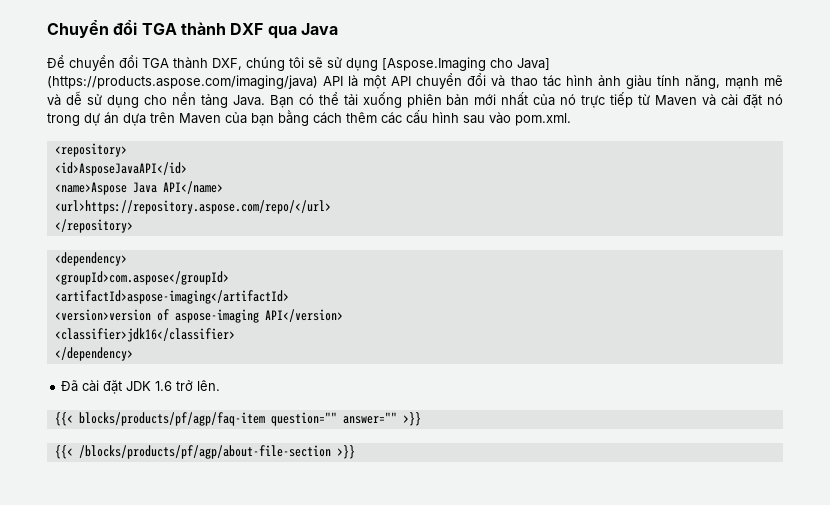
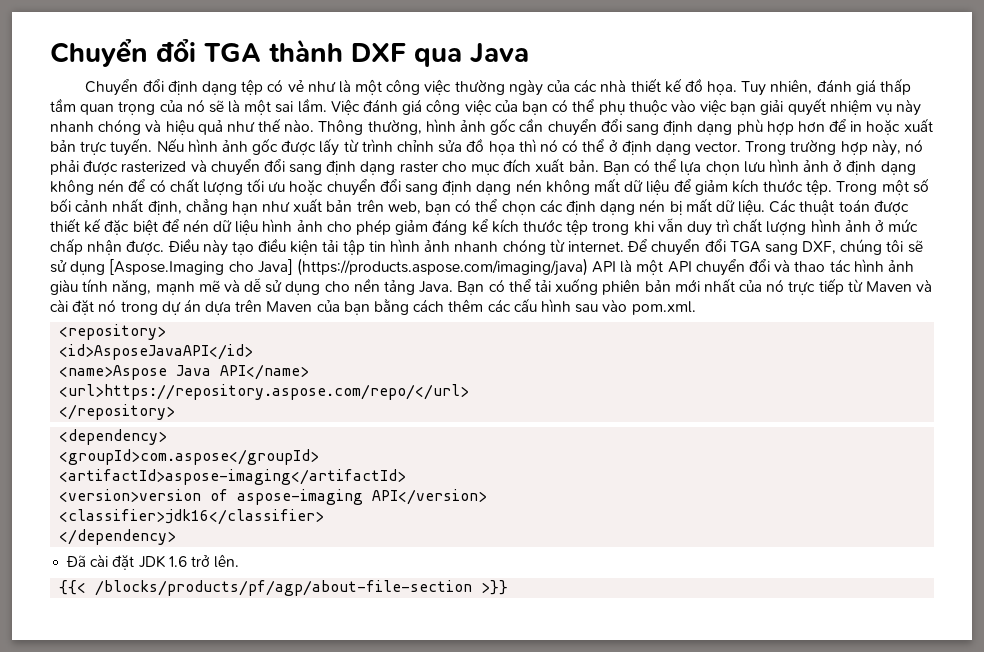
(338, 29) none -> [85,78,912,96] [50,98,922,116] [50,118,933,136] [50,138,923,156] [50,158,916,176] [50,178,929,196] [50,198,909,215] [50,218,919,236] [50,238,624,256] Chuyển đổi định dạng tệp có vẻ như là một công việc thường ngày của các nhà thiết kế đồ họa. Tuy nhiên, đánh giá thấp tầm quan trọng của nó sẽ là một sai lầm. Việc đánh giá công việc của bạn có thể phụ thuộc vào việc bạn giải quyết nhiệm vụ này nhanh chóng và hiệu quả như thế nào. Thông thường, hình ảnh gốc cần chuyển đổi sang định dạng phù hợp hơn để in hoặc xuất bản trực tuyến. Nếu hình ảnh gốc được lấy từ trình chỉnh sửa đồ họa thì nó có thể ở định dạng vector. Trong trường hợp này, nó phải được rasterized và chuyển đổi sang định dạng raster cho mục đích xuất bản. Bạn có thể lựa chọn lưu hình ảnh ở định dạng không nén để có chất lượng tối ưu hoặc chuyển đổi sang định dạng nén không mất dữ liệu để giảm kích thước tệp. Trong một số bối cảnh nhất định, chẳng hạn như xuất bản trên web, bạn có thể chọn các định dạng nén bị mất dữ liệu. Các thuật toán được thiết kế đặc biệt để nén dữ liệu hình ảnh cho phép giảm đáng kể kích thước tệp trong khi vẫn duy trì chất lượng hình ảnh ở mức chấp nhận được. Điều này tạo điều kiện tải tập tin hình ảnh nhanh chóng từ internet.
[173,57,208,69] thành -> [764,244,798,255] sang
[54,412,421,426] // {{< blocks/products/pf/agp/faq-item question="" answer="" >}} -> (240, 561) none

